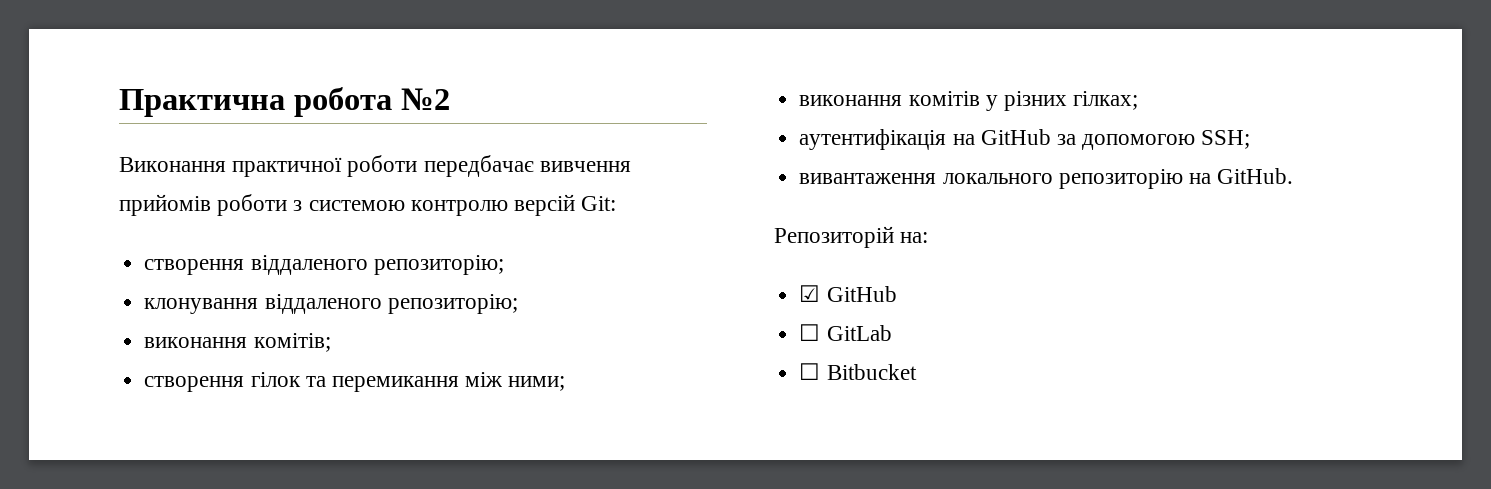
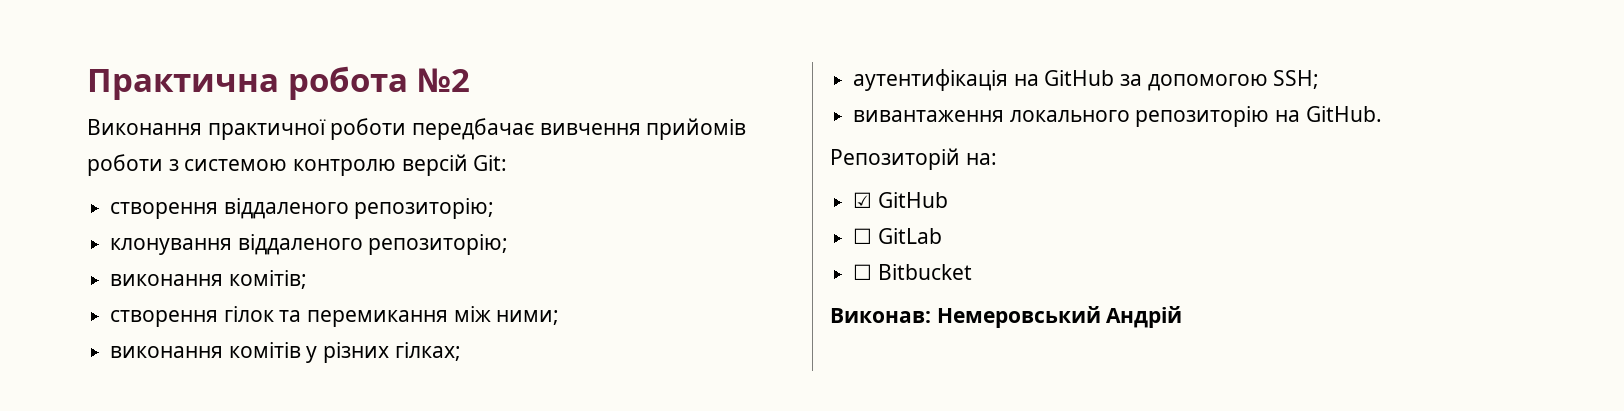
(917, 372) none -> [830,306,1183,328] // Виконав: Немеровський Андрій

